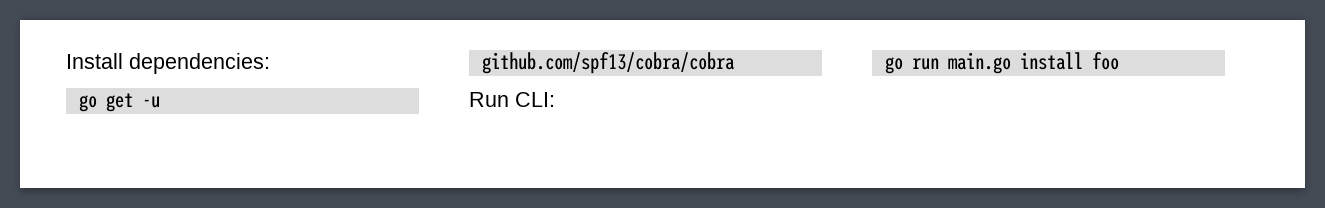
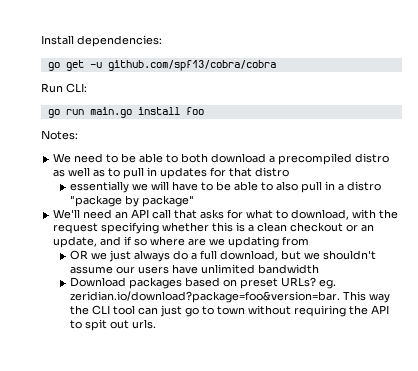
(1119, 61) none -> [41,130,78,140] [53,153,390,165] [53,167,290,179] [69,181,381,193] [69,195,194,207] [53,209,399,220] [53,222,375,234] [53,236,310,248] [69,250,376,262] [69,264,319,274] [69,277,336,289] [69,291,390,303] [69,305,389,317] [69,319,156,331] // Notes: // We need to be able to both download a precompiled distro as well as to pull in updates for that distro // essentially we will have to be able to also pull in a distro "package by package" // We'll need an API call that asks for what to download, with the request specifying whether this is a clean checkout or an update, and if so where are we updating from // OR we just always do a full download, but we shouldn't assume our users have unlimited bandwidth // Download packages based on preset URLs? eg. zeridian.io/download?package=foo&version=bar. This way the CLI tool can just go to town without requiring the API to spit out urls.

